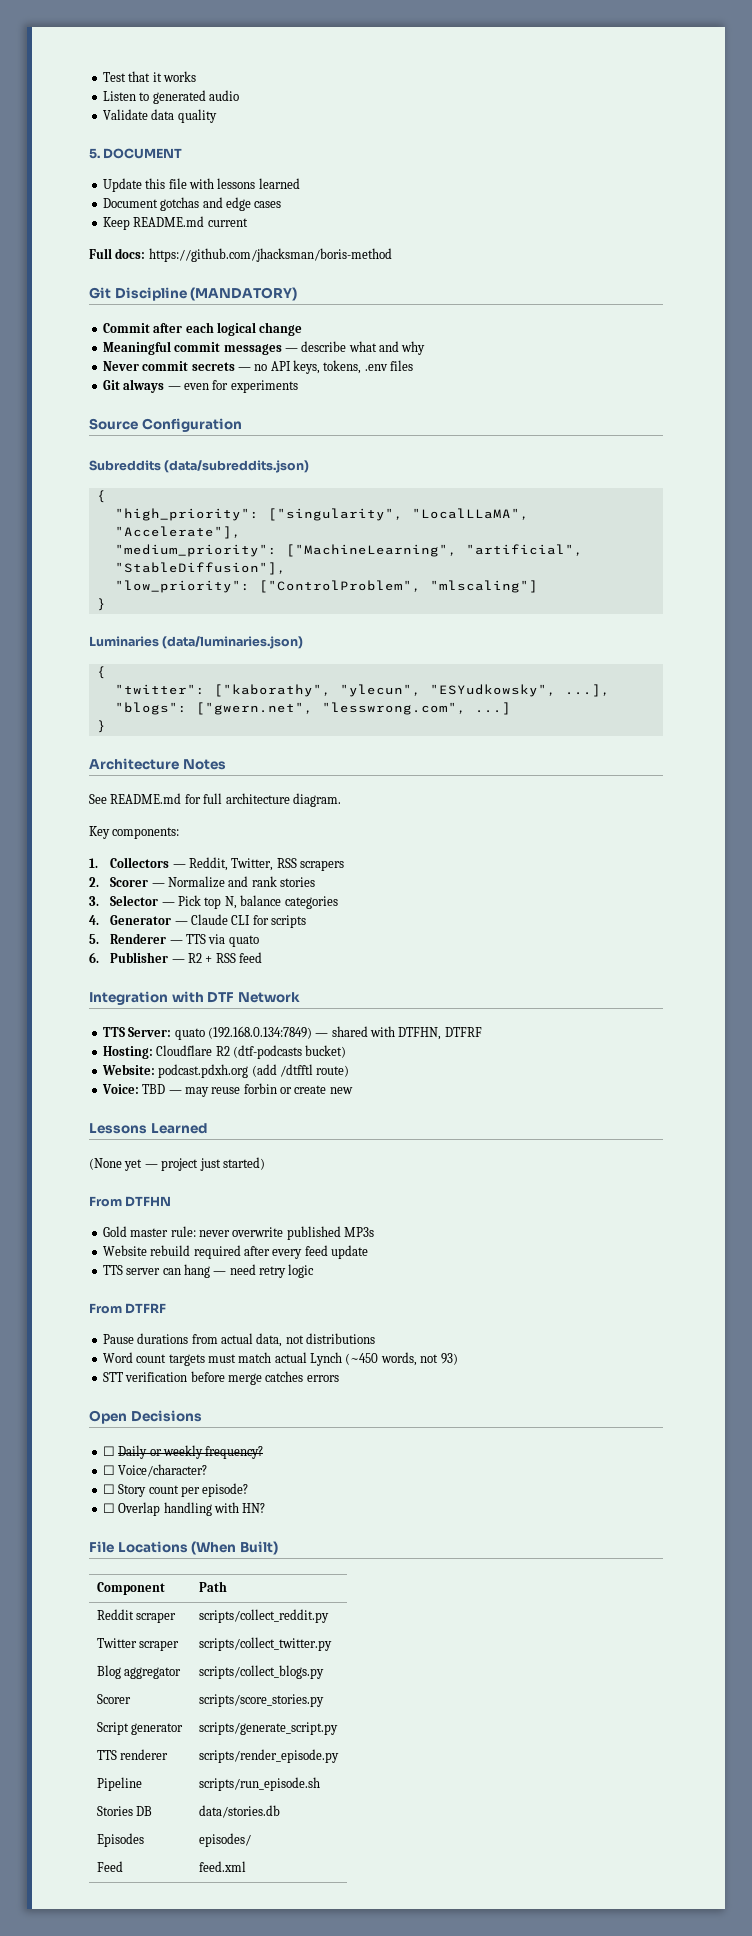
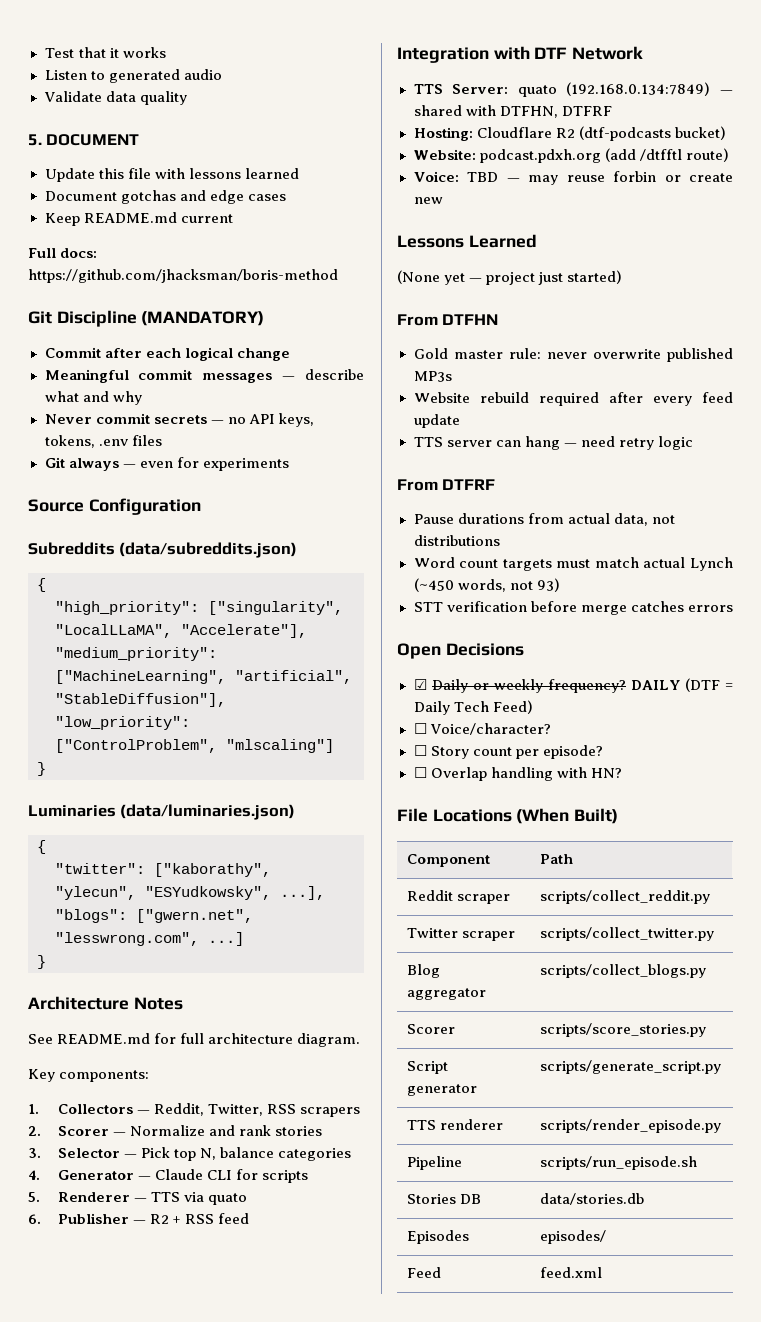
[102,1446,115,1456] ☐ -> [413,679,427,690] ☑
(264, 1452) none -> [630,678,733,692] [413,700,533,715] DAILY (DTF = Daily Tech Feed)

